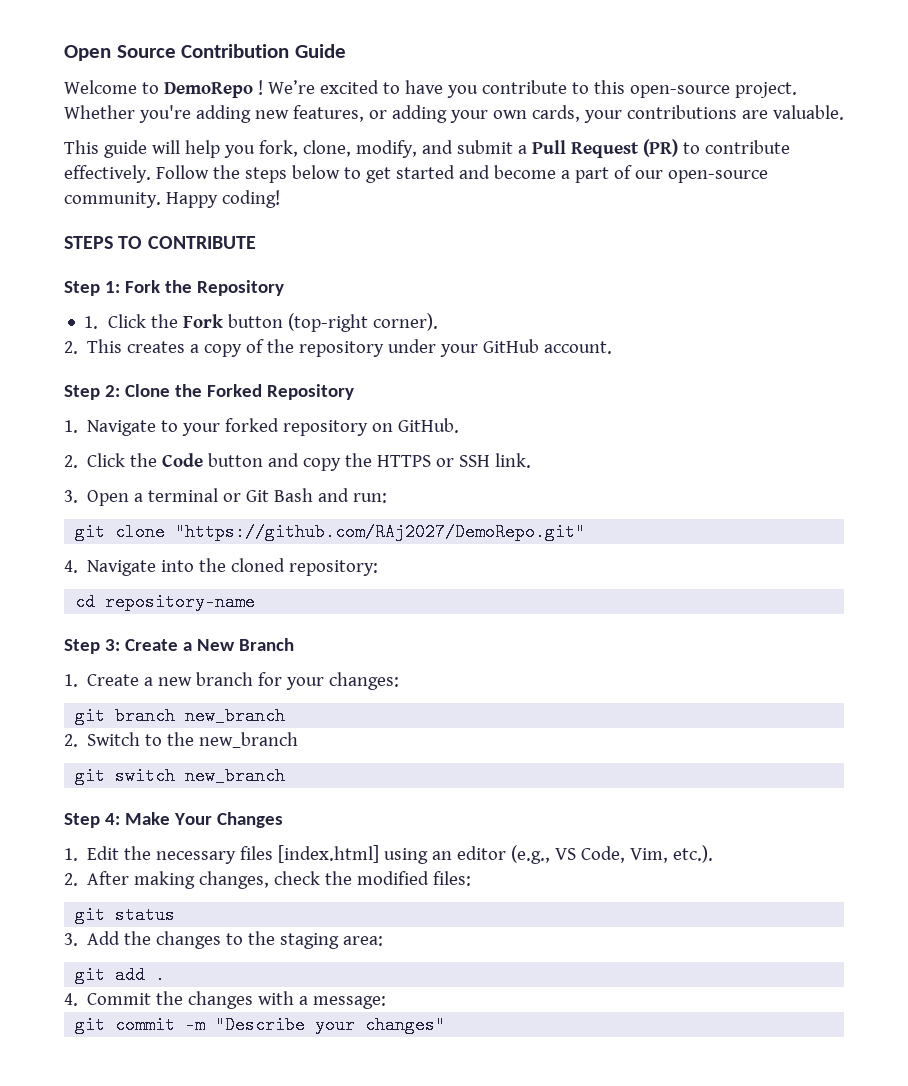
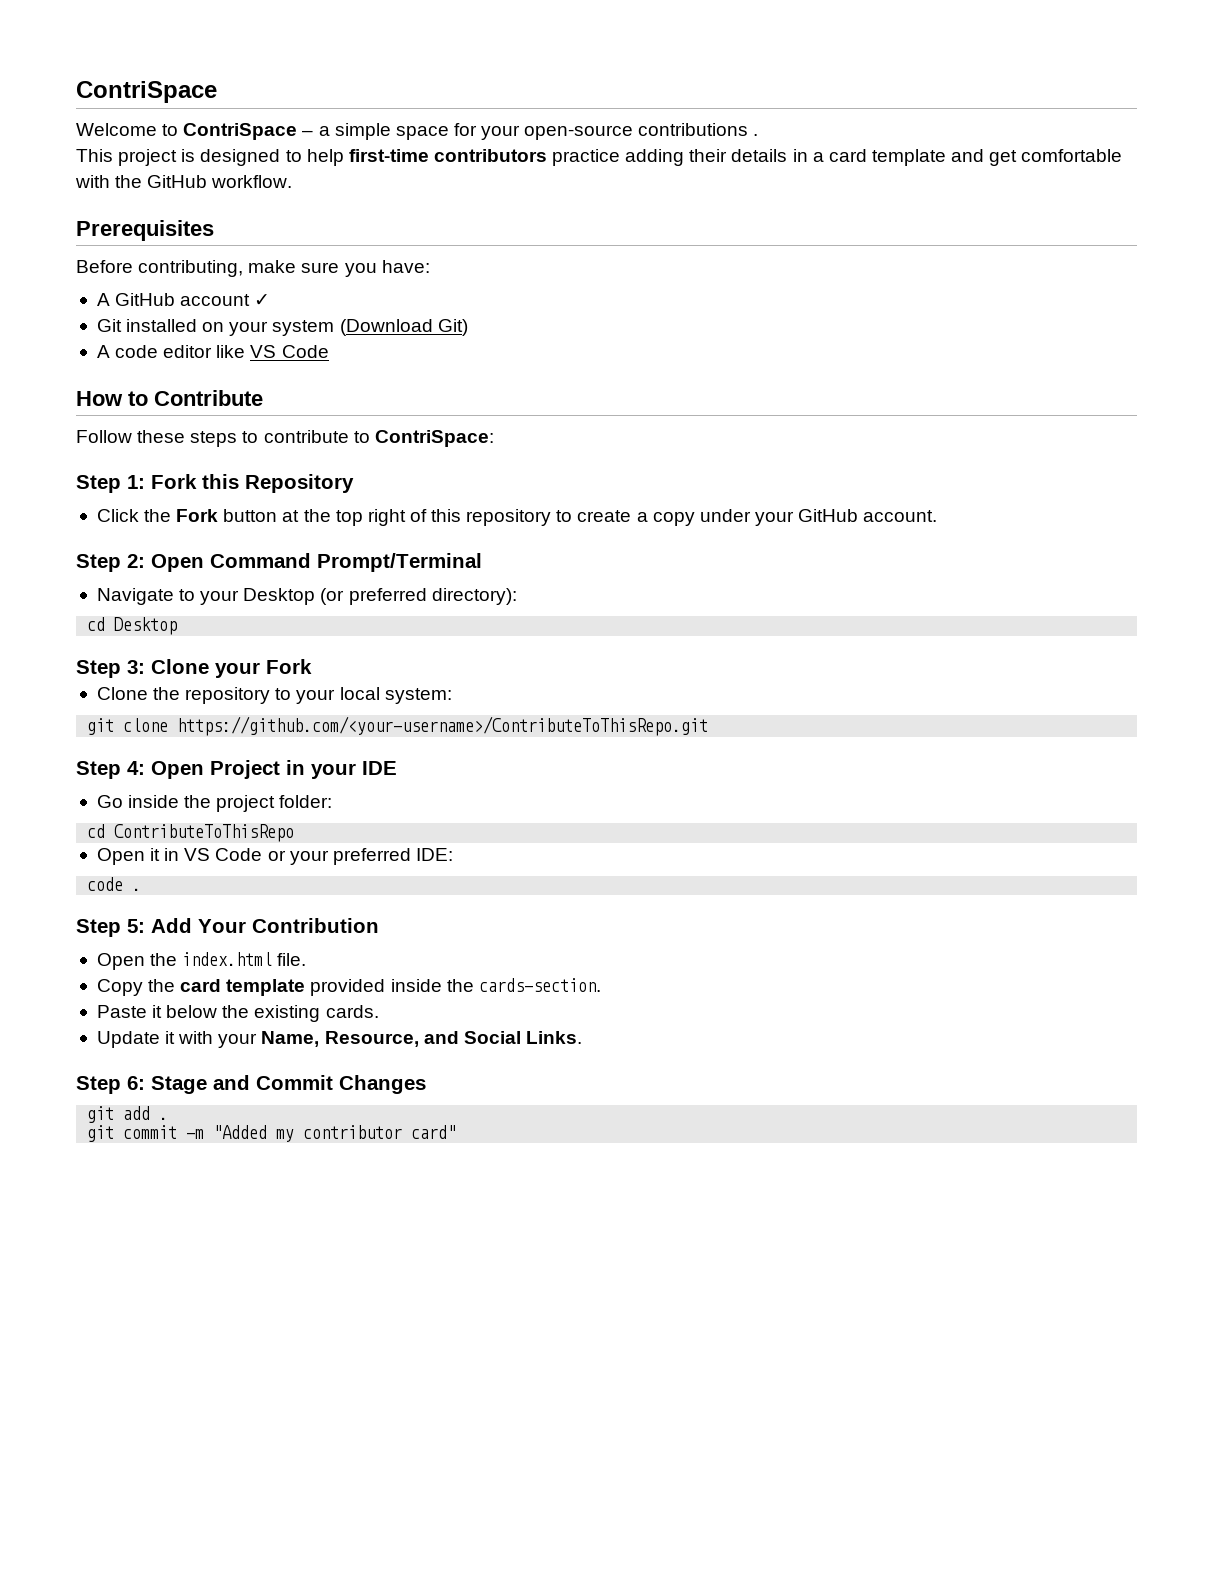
[64,44,346,61] [64,80,797,98] [64,105,844,123] [64,139,790,158] [64,165,768,183] [64,190,280,208] [64,236,256,249] Open Source Contribution Guide // Welcome to DemoRepo ! We’re excited to have you contribute to this open-source project. Whether you're adding new features, or adding your own cards, your contributions are valuable. // This guide will help you fork, clone, modify, and submit a Pull Request (PR) to contribute effectively. Follow the steps below to get started and become a part of our open-source community. Happy coding! // STEPS TO CONTRIBUTE -> [76,81,217,103] [76,123,759,140] [76,149,1123,166] [75,175,293,188] [76,220,214,241] [76,260,430,277] [96,293,271,306] [96,319,468,336] [96,345,329,358] [76,390,263,406] [76,430,494,447] ContriSpace // Welcome to ContriSpace – a simple space for your open-source contributions . // This project is designed to help first-time contributors practice adding their details in a card template and get comfortable with the GitHub workflow. // Prerequisites // Before contributing, make sure you have: // A GitHub account ✓ // Git installed on your system (Download Git) // A code editor like VS Code // How to Contribute // Follow these steps to contribute to ContriSpace:
[164,280,284,296] [84,316,99,329] the Repository // 1. -> [202,474,354,493] this Repository //
[287,313,438,332] [64,339,385,357] (top-right corner). // 2. This creates a copy of the repository -> [282,509,695,526] at the top right of this repository to create a copy
[124,384,354,400] [64,418,460,436] [64,453,532,471] [64,488,388,506] [75,523,586,541] [64,558,379,576] [75,593,256,611] [64,638,294,654] [64,672,400,690] [75,707,286,725] [64,732,299,748] [75,767,286,785] [64,812,283,828] [64,845,714,864] [64,871,472,889] [75,906,176,924] [64,931,384,949] [75,966,166,984] [64,991,387,1009] Clone the Forked Repository // 1. Navigate to your forked repository on GitHub. // 2. Click the Code button and copy the HTTPS or SSH link. // 3. Open a terminal or Git Bash and run: // git clone "https://github.com/RAj2027/DemoRepo.git" // 4. Navigate into the cloned repository: // cd repository-name // Step 3: Create a New Branch // 1. Create a new branch for your changes: // git branch new_branch // 2. Switch to the new_branch // git switch new_branch // Step 4: Make Your Changes // 1. Edit the necessary files [index.html] using an editor (e.g., VS Code, Vim, etc.). // 2. After making changes, check the modified files: // git status // 3. Add the changes to the staging area: // git add . // 4. Commit the changes with a message: -> [151,553,482,572] [96,588,517,605] [87,617,178,635] [76,659,312,678] [96,687,452,704] [87,716,709,736] [76,760,397,779] [96,795,333,812] [87,824,295,842] [96,848,453,865] [87,877,142,891] [76,918,379,937] [96,952,307,970] [96,978,601,996] [96,1005,379,1022] [96,1031,582,1048] [76,1075,426,1094] [87,1106,169,1123] Open Command Prompt/Terminal // Navigate to your Desktop (or preferred directory): // cd Desktop // Step 3: Clone your Fork // Clone the repository to your local system: // git clone https://github.com/<your-username>/ContributeToThisRepo.git // Step 4: Open Project in your IDE // Go inside the project folder: // cd ContributeToThisRepo // Open it in VS Code or your preferred IDE: // code . // Step 5: Add Your Contribution // Open the index.html file. // Copy the card template provided inside the cards-section. // Paste it below the existing cards. // Update it with your Name, Resource, and Social Links. // Step 6: Stage and Commit Changes // git add .
[215,1016,446,1034] "Describe your changes" -> [213,1125,457,1142] "Added my contributor card"

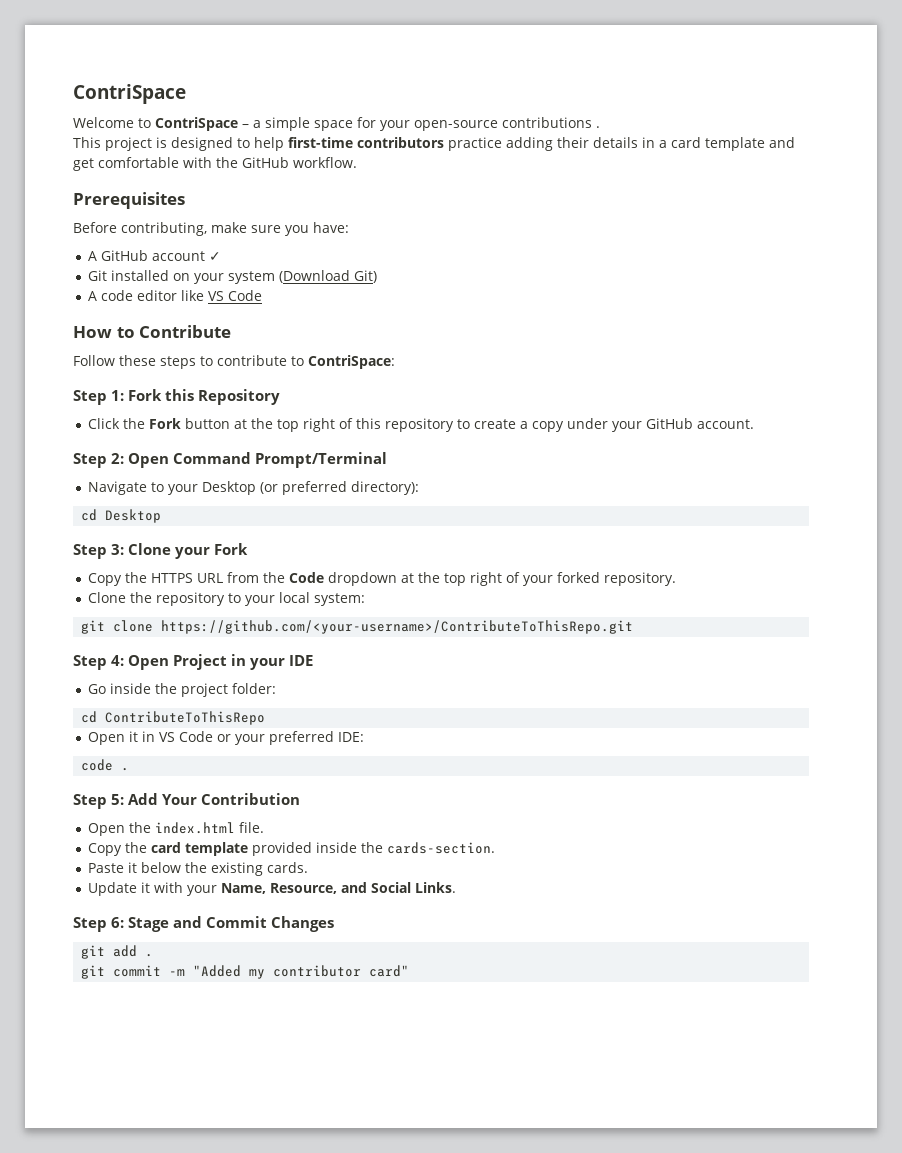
(312, 666) none -> [87,572,676,586] // Copy the HTTPS URL from the Code dropdown at the top right of your forked repository.

